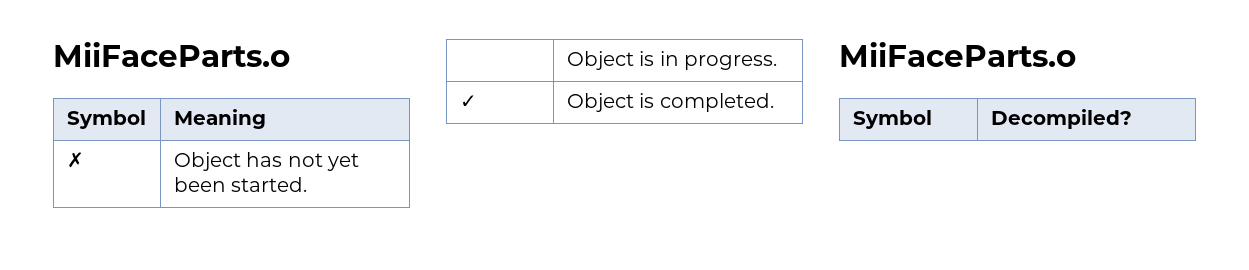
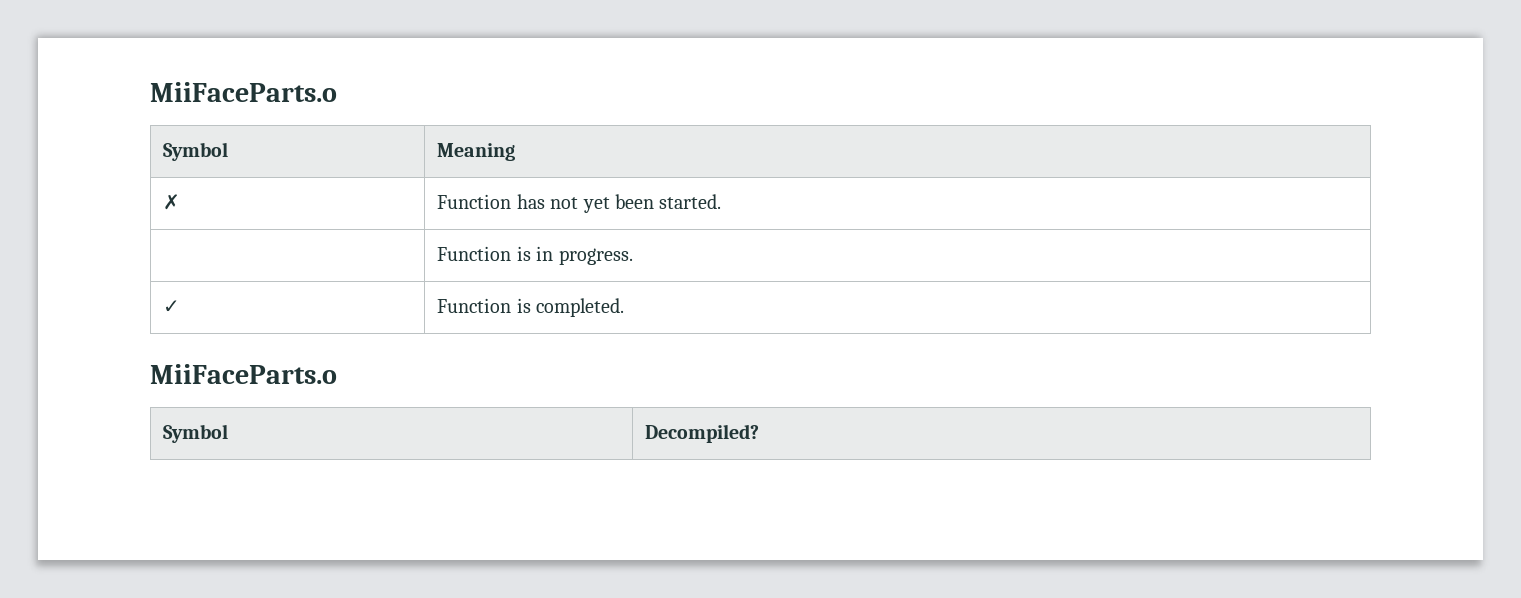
[173,152,241,171] Object -> [437,194,512,209] Function
[566,51,634,70] Object -> [437,246,512,261] Function
[566,93,634,112] Object -> [437,298,512,313] Function

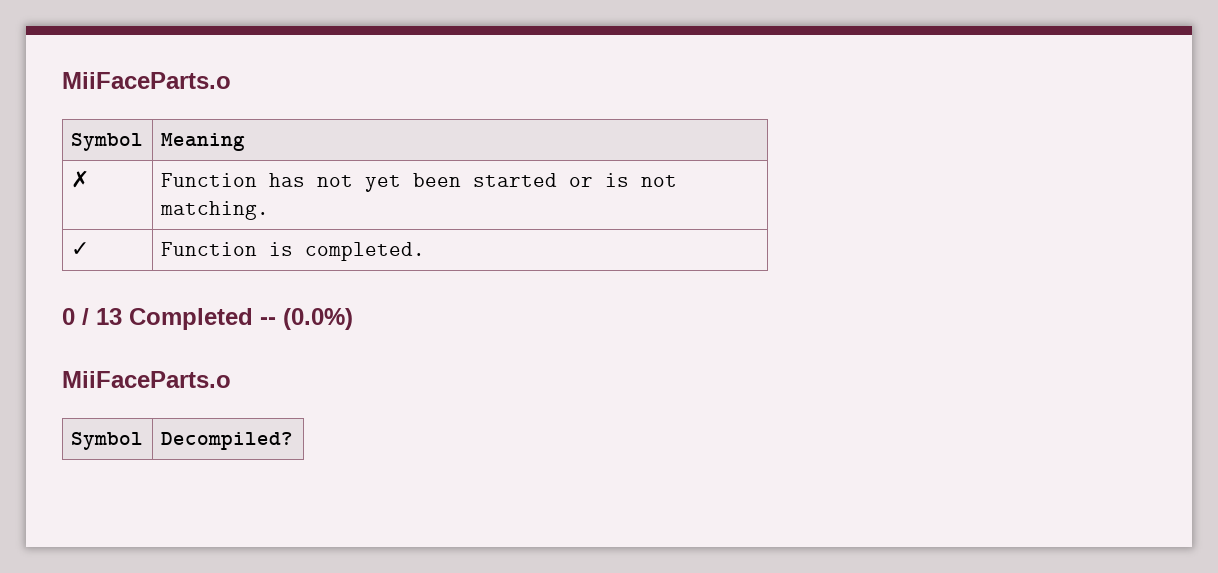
[659,194,722,209] [437,246,633,265] started. // | Function is in progress. -> [472,173,677,187] [159,201,269,220] started or is not matching.
(625, 307) none -> [62,308,353,330] // 0 / 13 Completed -- (0.0%)

